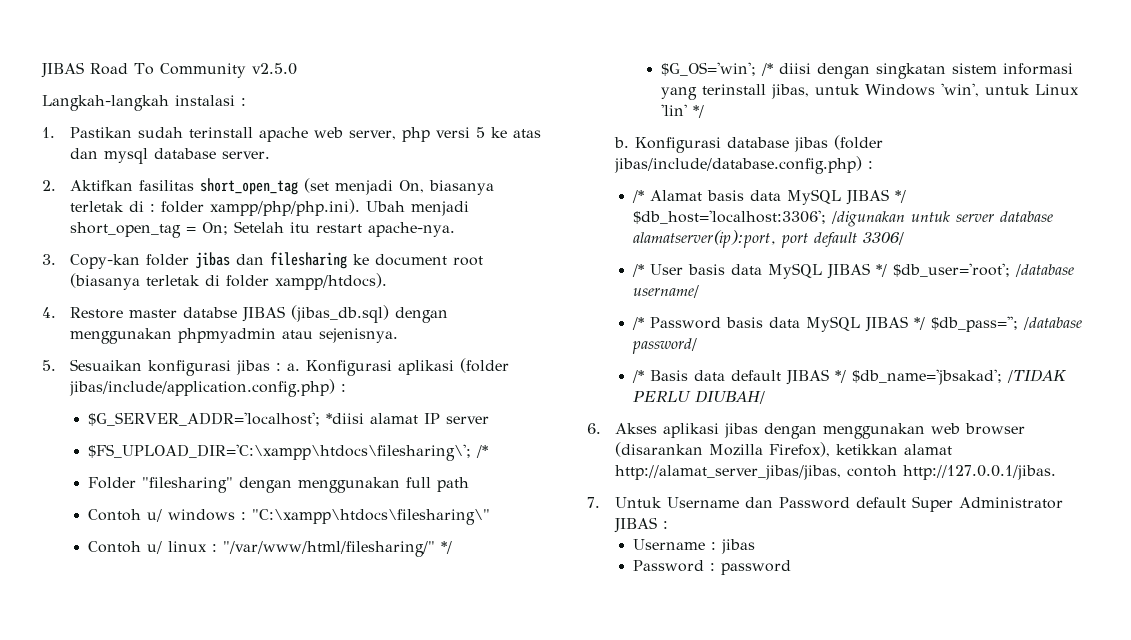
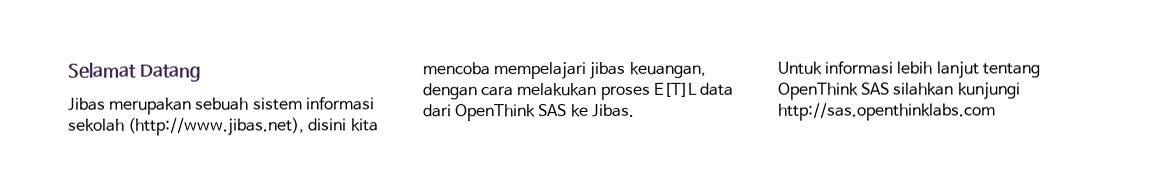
[41,62,297,78] [42,95,246,111] [42,127,542,142] [70,148,271,164] [42,178,495,195] [70,199,470,216] [70,221,456,238] [42,252,484,269] [70,273,388,290] [42,305,449,323] [70,328,399,344] [42,358,510,376] [69,379,347,397] [87,412,489,426] [87,444,488,461] [87,477,469,493] [87,509,490,525] [87,541,452,557] [661,62,1074,79] [661,83,1080,100] [661,104,705,118] [614,135,884,153] [614,156,874,174] [631,189,906,205] [632,210,1053,227] [632,230,904,248] [631,263,1074,279] [632,285,699,298] [631,316,1082,332] [631,338,697,354] [631,369,1066,385] [632,390,765,404] [587,423,1026,439] [615,442,953,457] [615,465,1057,480] [587,496,1064,512] [614,517,669,533] [632,539,755,554] [632,560,791,575] JIBAS Road To Community v2.5.0 // Langkah-langkah instalasi : // 1. Pastikan sudah terinstall apache web server, php versi 5 ke atas dan mysql database server. // 2. Aktifkan fasilitas short_open_tag (set menjadi On, biasanya terletak di : folder xampp/php/php.ini). Ubah menjadi short_open_tag = On; Setelah itu restart apache-nya. // 3. Copy-kan folder jibas dan filesharing ke document root (biasanya terletak di folder xampp/htdocs). // 4. Restore master databse JIBAS (jibas_db.sql) dengan menggunakan phpmyadmin atau sejenisnya. // 5. Sesuaikan konfigurasi jibas : a. Konfigurasi aplikasi (folder jibas/include/application.config.php) : // $G_SERVER_ADDR='localhost'; *diisi alamat IP server // $FS_UPLOAD_DIR='C:\xampp\htdocs\filesharing\'; /* // Folder "filesharing" dengan menggunakan full path // Contoh u/ windows : "C:\xampp\htdocs\filesharing\" // Contoh u/ linux : "/var/www/html/filesharing/" */ // $G_OS='win'; /* diisi dengan singkatan sistem informasi yang terinstall jibas, untuk Windows 'win', untuk Linux 'lin' */ // b. Konfigurasi database jibas (folder jibas/include/database.config.php) : // /* Alamat basis data MySQL JIBAS */ $db_host='localhost:3306'; /digunakan untuk server database alamatserver(ip):port, port default 3306/ // /* User basis data MySQL JIBAS */ $db_user='root'; /database username/ // /* Password basis data MySQL JIBAS */ $db_pass=''; /database password/ // /* Basis data default JIBAS */ $db_name='jbsakad'; /TIDAK PERLU DIUBAH/ // 6. Akses aplikasi jibas dengan menggunakan web browser (disarankan Mozilla Firefox), ketikkan alamat http://alamat_server_jibas/jibas, contoh http://127.0.0.1/jibas. // 7. Untuk Username dan Password default Super Administrator JIBAS : // Username : jibas // Password : password -> [67,62,201,82] [67,96,375,115] [68,117,379,136] [422,61,706,80] [422,82,733,101] [423,103,635,122] [777,60,1040,79] [777,82,1021,100] [778,102,996,121] Selamat Datang // Jibas merupakan sebuah sistem informasi sekolah (http://www.jibas.net), disini kita mencoba mempelajari jibas keuangan, dengan cara melakukan proses E[T]L data dari OpenThink SAS ke Jibas. // Untuk informasi lebih lanjut tentang OpenThink SAS silahkan kunjungi http://sas.openthinklabs.com

